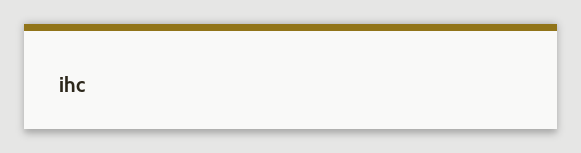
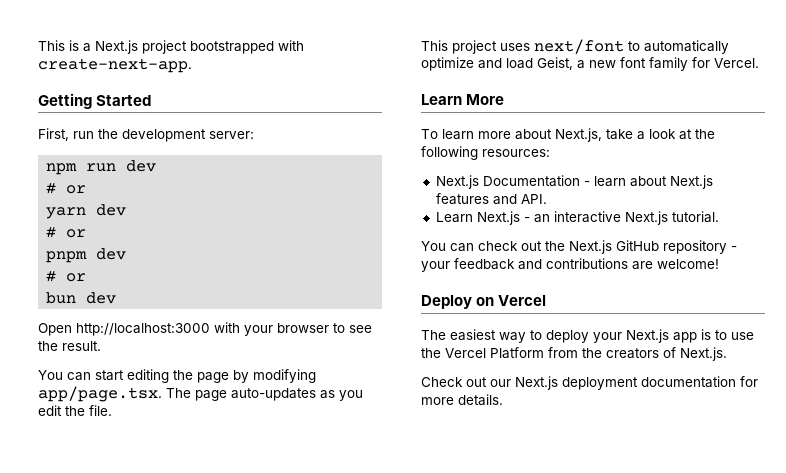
[59,76,85,92] ihc -> [38,40,304,54] [38,58,192,73] [38,93,152,109] [38,128,254,142] [46,160,157,175] [46,182,87,194] [46,204,127,219] [46,226,87,238] [46,248,127,263] [46,270,87,282] [46,292,117,304] [38,322,372,336] [38,341,101,351] [38,369,316,383] [38,386,363,402] [38,405,112,416] [421,39,729,54] [421,57,759,71] [421,94,505,105] [421,128,715,142] [421,146,550,160] [435,175,713,189] [435,193,547,205] [435,211,719,225] [421,240,737,254] [421,258,719,272] [421,295,547,309] [421,329,754,343] [421,347,727,361] [421,376,758,390] [421,394,503,406] This is a Next.js project bootstrapped with create-next-app. // Getting Started // First, run the development server: // npm run dev // # or // yarn dev // # or // pnpm dev // # or // bun dev // Open http://localhost:3000 with your browser to see the result. // You can start editing the page by modifying app/page.tsx. The page auto-updates as you edit the file. // This project uses next/font to automatically optimize and load Geist, a new font family for Vercel. // Learn More // To learn more about Next.js, take a look at the following resources: // Next.js Documentation - learn about Next.js features and API. // Learn Next.js - an interactive Next.js tutorial. // You can check out the Next.js GitHub repository - your feedback and contributions are welcome! // Deploy on Vercel // The easiest way to deploy your Next.js app is to use the Vercel Platform from the creators of Next.js. // Check out our Next.js deployment documentation for more details.

